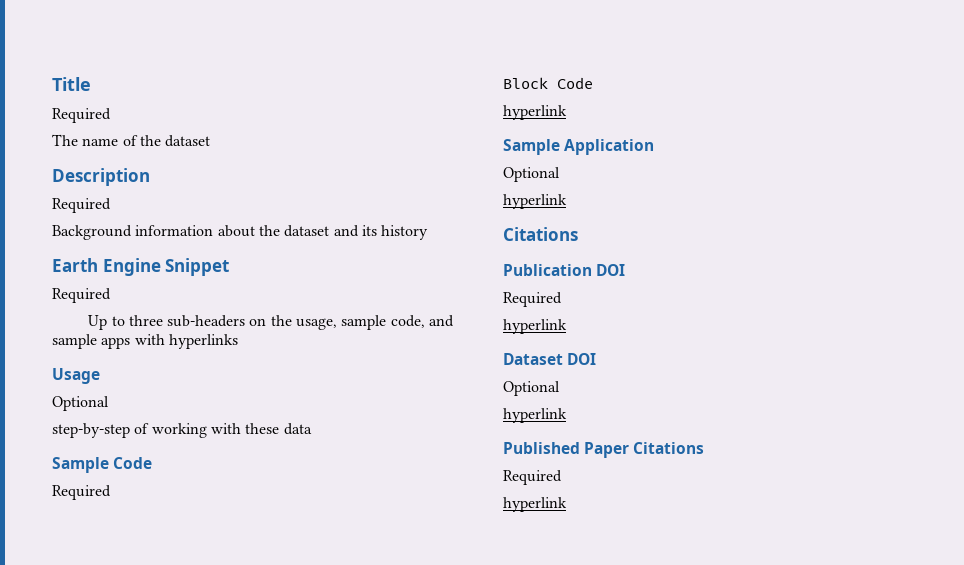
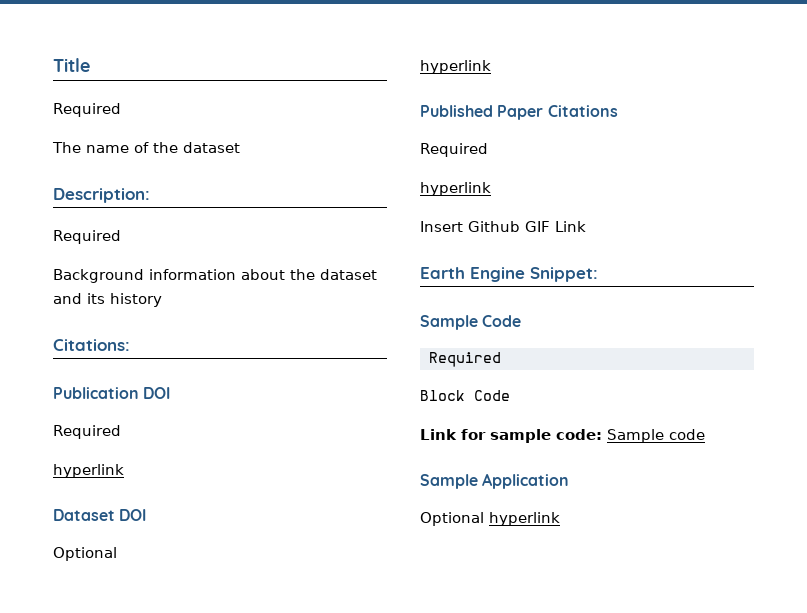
[52,168,150,186] Description -> [53,188,150,203] Description:
[52,258,230,276] [52,288,111,303] [88,315,455,330] [52,334,238,349] [52,368,100,384] [52,396,109,411] [52,423,312,438] [52,457,153,473] [52,485,111,500] [503,77,593,89] [503,105,567,120] [503,139,655,155] [503,167,560,182] [503,194,567,209] [503,227,578,241] Earth Engine Snippet // Required // Up to three sub-headers on the usage, sample code, and sample apps with hyperlinks // Usage // Optional // step-by-step of working with these data // Sample Code // Required // Block Code // hyperlink // Sample Application // Optional // hyperlink // Citations -> [53,339,130,351] Citations:
(567, 504) none -> [420,221,586,232] [420,267,598,282] [420,315,522,330] [429,352,501,367] [420,390,510,401] [420,429,705,443] [420,473,570,489] [420,512,560,526] // Insert Github GIF Link // Earth Engine Snippet: // Sample Code // Required // Block Code // Link for sample code: Sample code // Sample Application // Optional hyperlink

